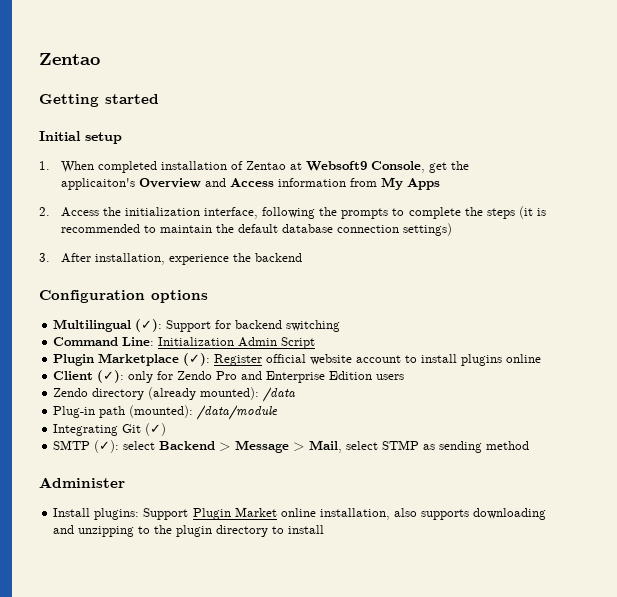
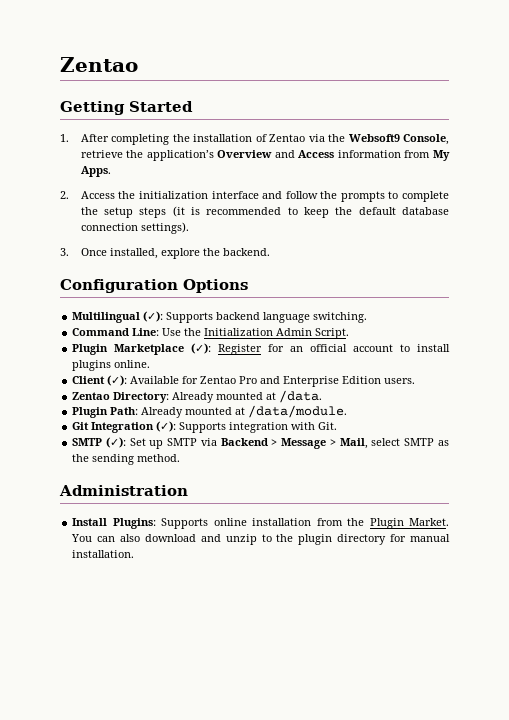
[105,94,159,104] [39,131,122,144] [39,161,469,173] [60,178,135,190] started // Initial setup // 1. When completed installation of Zentao at Websoft9 Console, get the applicaiton's -> [129,101,193,112] [60,134,450,145] [80,150,214,161] Started // 1. After completing the installation of Zentao via the Websoft9 Console, retrieve the application’s
[406,178,440,190] Apps -> [80,166,111,177] Apps.
[203,207,316,219] interface, following -> [211,191,318,199] interface and follow
(483, 211) none -> [104,207,134,218] setup
[159,225,212,233] maintain -> [304,207,330,218] keep
[402,223,452,236] settings) -> [140,222,189,234] settings).
[60,253,302,265] After installation, experience the backend -> [80,248,270,259] Once installed, explore the backend.
[151,290,208,303] options -> [183,279,248,293] Options
[166,320,341,332] Support for backend switching -> [166,312,368,323] Supports backend language switching.
(155, 341) none -> [162,328,202,336] Use the
[281,337,316,349] Script -> [315,328,350,339] Script.
[266,354,353,365] official website -> [268,344,348,352] for an official
[506,354,542,363] online -> [114,360,151,368] online.
[128,371,213,383] only for Zendo -> [130,376,237,384] Available for Zentao
[376,374,405,380] [53,387,296,402] [53,405,279,420] [53,423,167,436] [53,440,156,453] users // Zendo directory (already mounted): /data // Plug-in path (mounted): /data/module // Integrating Git (✓) // SMTP (✓): select -> [384,378,416,384] [72,390,323,403] [72,405,348,418] [72,421,338,433] [72,437,217,449] users. // Zentao Directory: Already mounted at /data. // Plugin Path: Already mounted at /data/module. // Git Integration (✓): Supports integration with Git. // SMTP (✓): Set up SMTP via
[382,440,530,453] [39,477,125,488] [53,507,546,520] [53,525,135,537] STMP as sending method // Administer // Install plugins: Support Plugin Market online installation, also supports downloading and unzipping -> [404,438,450,446] [72,454,181,465] [59,485,188,496] [72,518,450,529] [71,534,257,545] SMTP as the sending method. // Administration // Install Plugins: Supports online installation from the Plugin Market. You can also download and unzip
[272,525,325,534] to install -> [390,534,450,542] [72,550,135,558] for manual installation.

